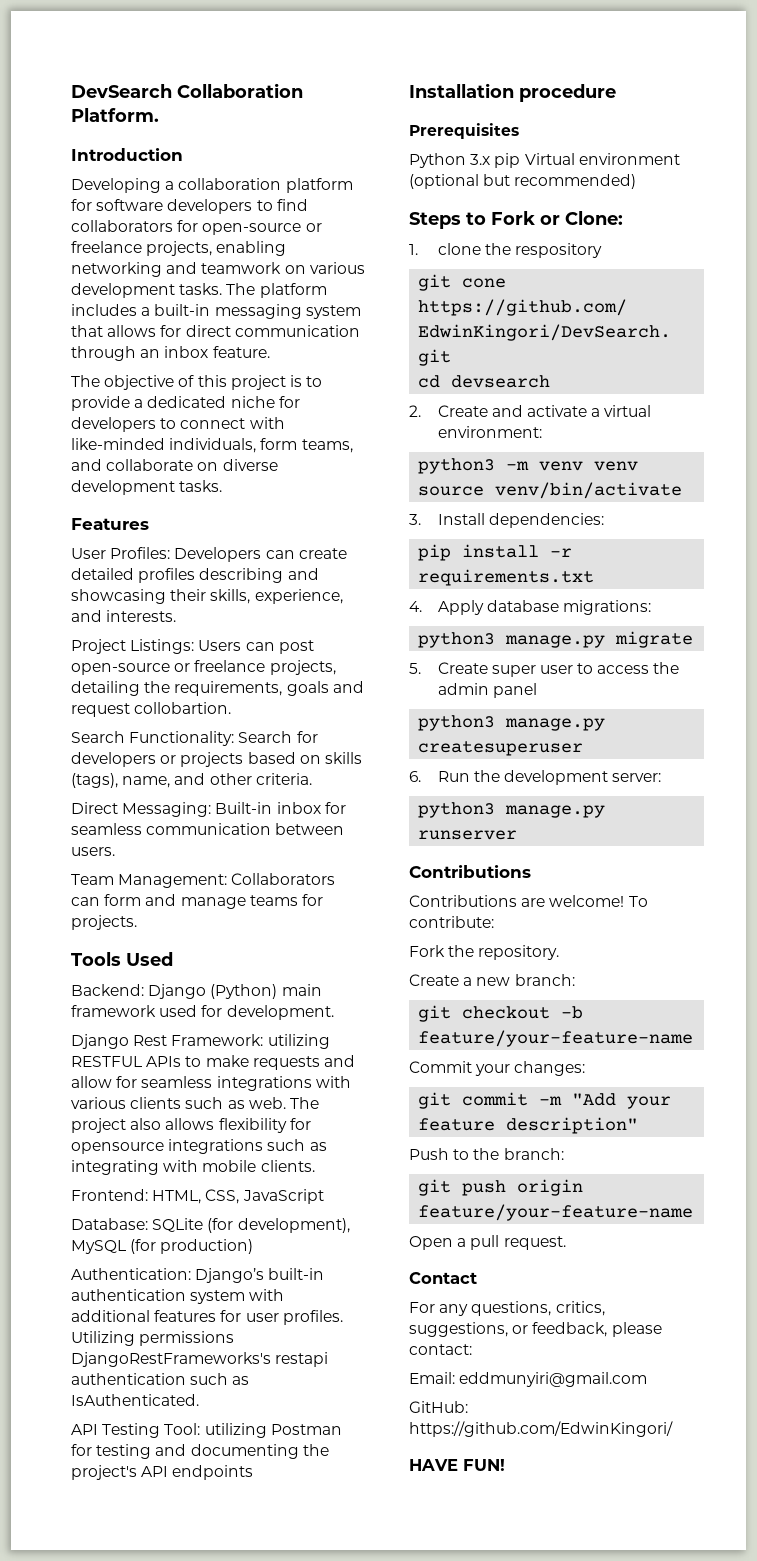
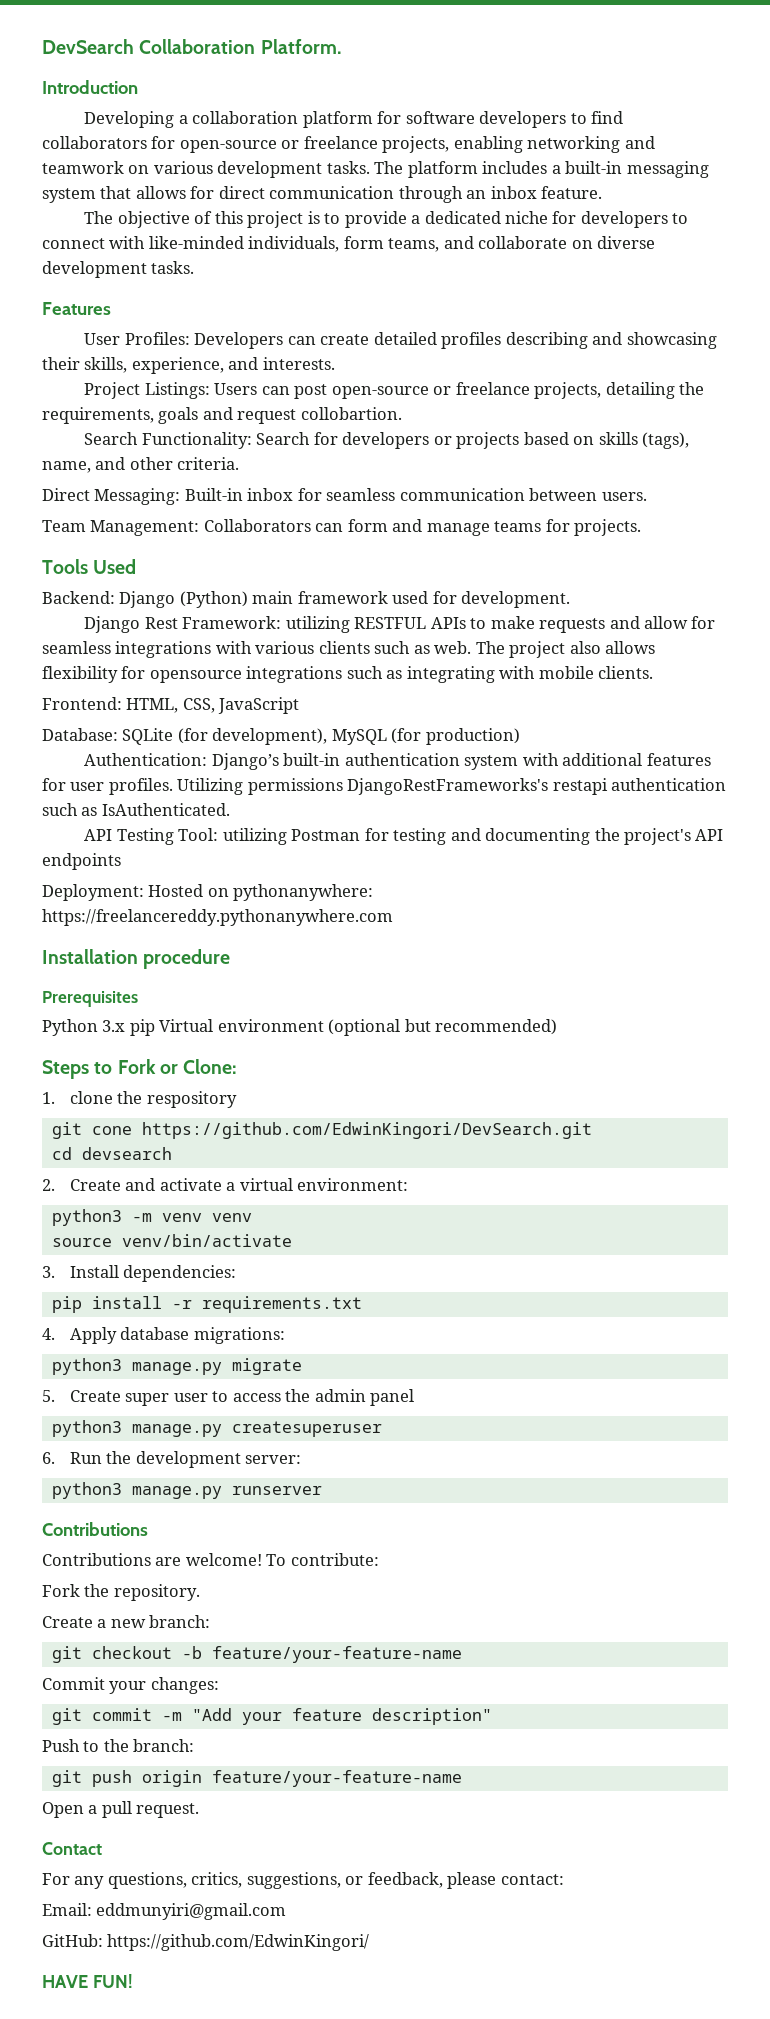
(254, 1472) none -> [42,884,374,901] [42,909,393,926] // Deployment: Hosted on pythonanywhere: https://freelancereddy.pythonanywhere.com

